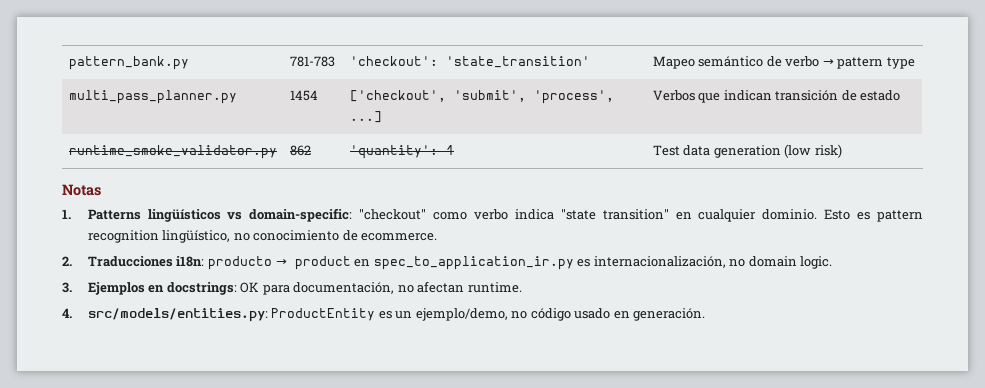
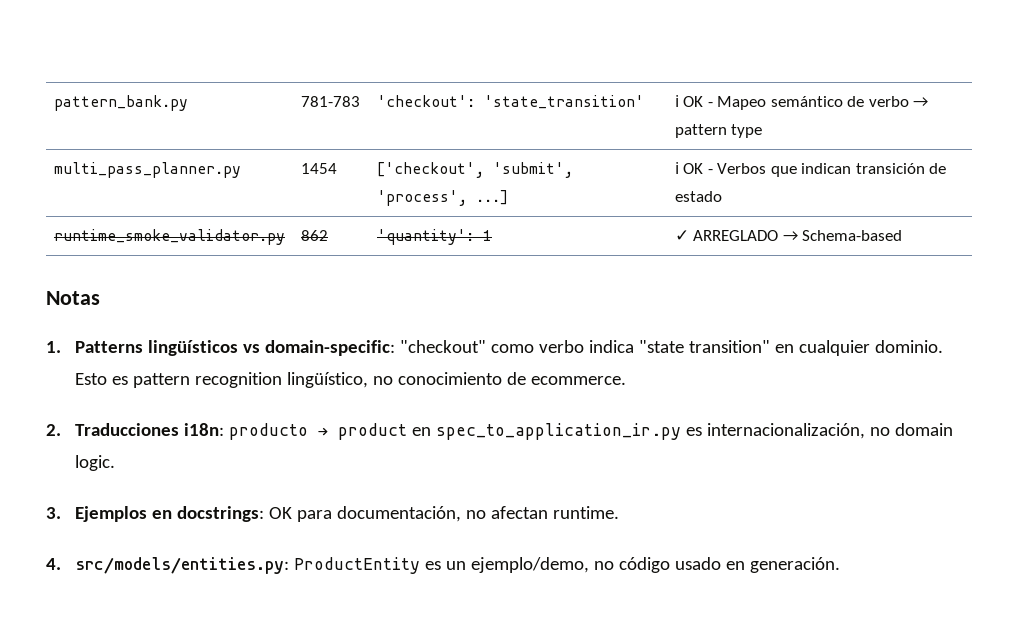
(590, 62) none -> [674,95,713,107] ℹ OK -
(382, 117) none -> [674,162,713,174] ℹ OK -
[652,144,842,158] Test data generation (low risk) -> [674,230,903,241] ✓ ARREGLADO → Schema-based

